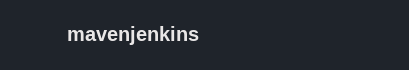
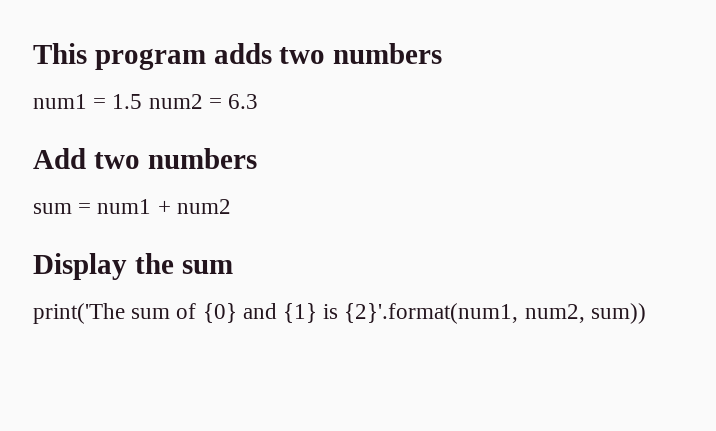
[67,26,199,45] mavenjenkins -> [33,43,443,70] [33,94,259,109] [33,148,257,169] [33,199,231,214] [33,253,233,280] [33,303,646,324] This program adds two numbers // num1 = 1.5 num2 = 6.3 // Add two numbers // sum = num1 + num2 // Display the sum // print('The sum of {0} and {1} is {2}'.format(num1, num2, sum))

